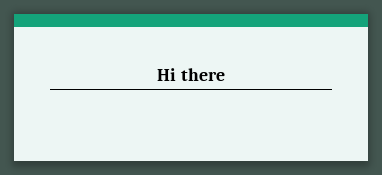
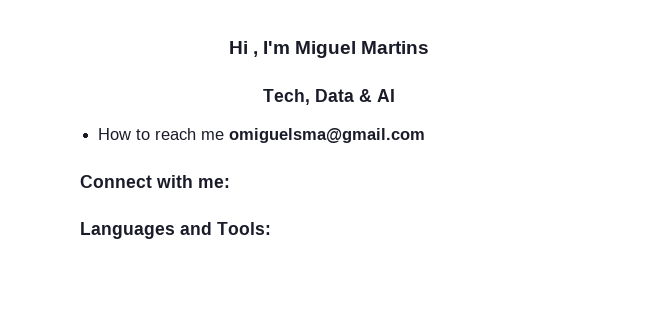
[180,68,225,81] there -> [252,41,430,58] [263,89,395,105] [98,128,426,143] [80,175,230,188] [80,222,271,239] , I'm Miguel Martins // Tech, Data & AI // How to reach me omiguelsma@gmail.com // Connect with me: // Languages and Tools:

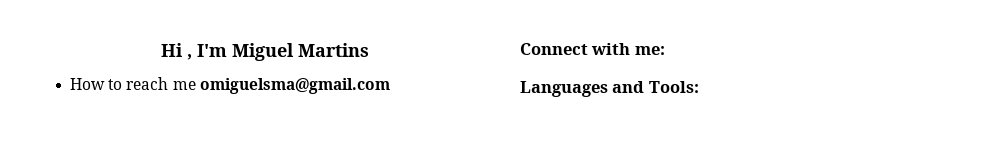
[263,89,395,105] // Tech, Data & AI -> (369, 50) none

